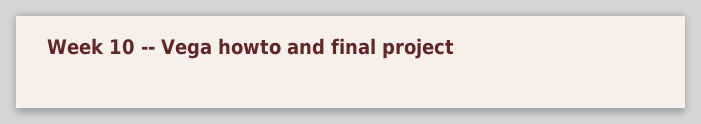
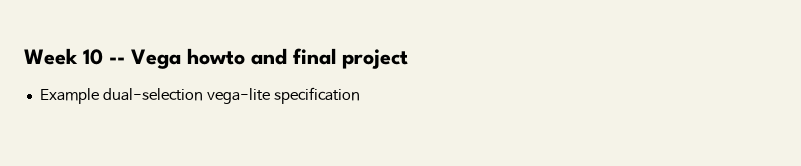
(454, 48) none -> [39,87,360,104] // Example dual-selection vega-lite specification

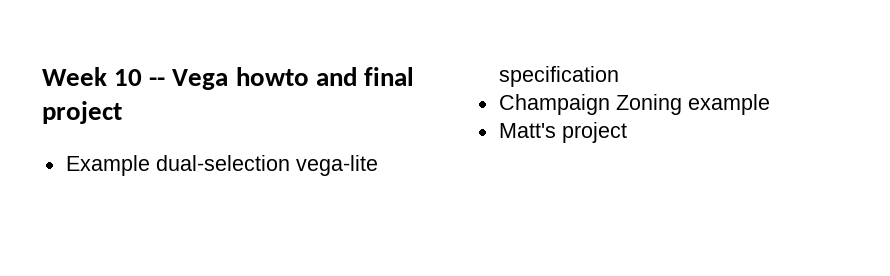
(360, 95) none -> [498,94,770,115] [498,122,627,143] // Champaign Zoning example // Matt's project

